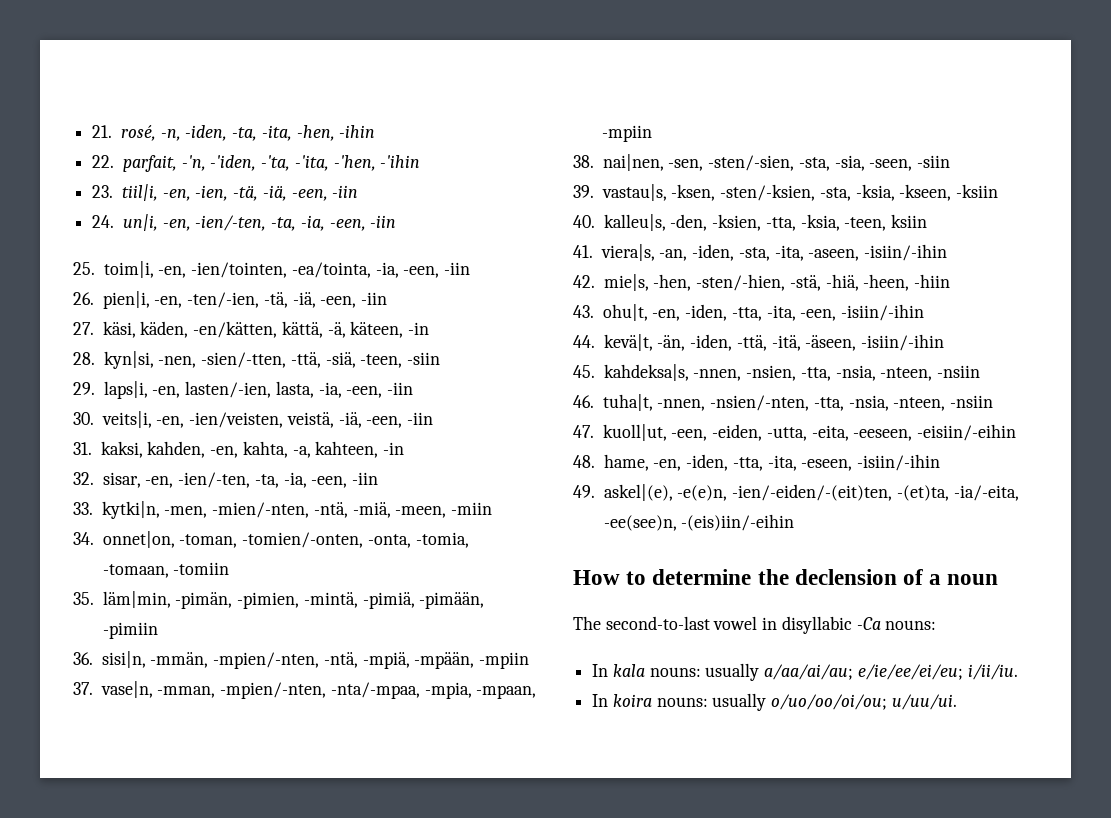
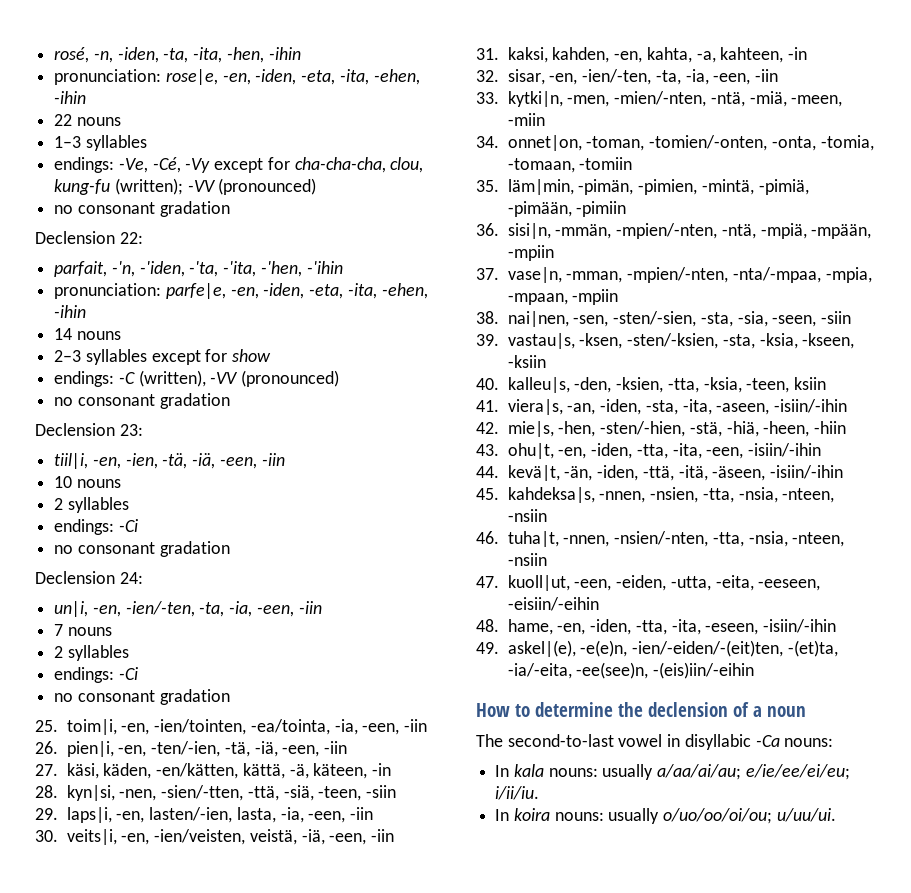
[92,125,113,138] 21. -> (54, 55) none
[92,155,115,168] 22. -> [54,69,420,85] [54,91,87,104] [54,114,121,126] [54,135,147,151] [54,157,424,173] [54,178,317,195] [54,201,230,217] [35,231,143,244] pronunciation: rose|e, -en, -iden, -eta, -ita, -ehen, -ihin // 22 nouns // 1–3 syllables // endings: -Ve, -Cé, -Vy except for cha-cha-cha, clou, kung-fu (written); -VV (pronounced) // no consonant gradation // Declension 22: //
[92,185,114,198] 23. -> [54,283,428,299] [54,305,87,318] [54,328,121,340] [54,349,272,365] [54,370,340,387] [54,393,230,409] [35,423,143,436] pronunciation: parfe|e, -en, -iden, -eta, -ita, -ehen, -ihin // 14 nouns // 2–3 syllables except for show // endings: -C (written), -VV (pronounced) // no consonant gradation // Declension 23: //
[92,215,115,228] 24. -> [54,476,121,488] [54,497,129,513] [54,519,138,535] [54,541,230,557] [35,571,143,584] 10 nouns // 2 syllables // endings: -Ci // no consonant gradation // Declension 24: //
(397, 221) none -> [54,624,112,636] [54,645,129,661] [54,667,138,683] [54,689,230,705] // 7 nouns // 2 syllables // endings: -Ci // no consonant gradation

